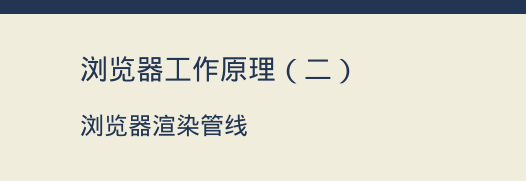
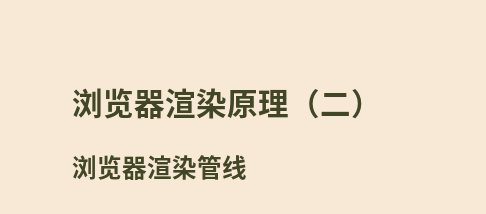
[80,56,220,82] 浏览器工作 -> [72,88,227,119] 浏览器渲染

